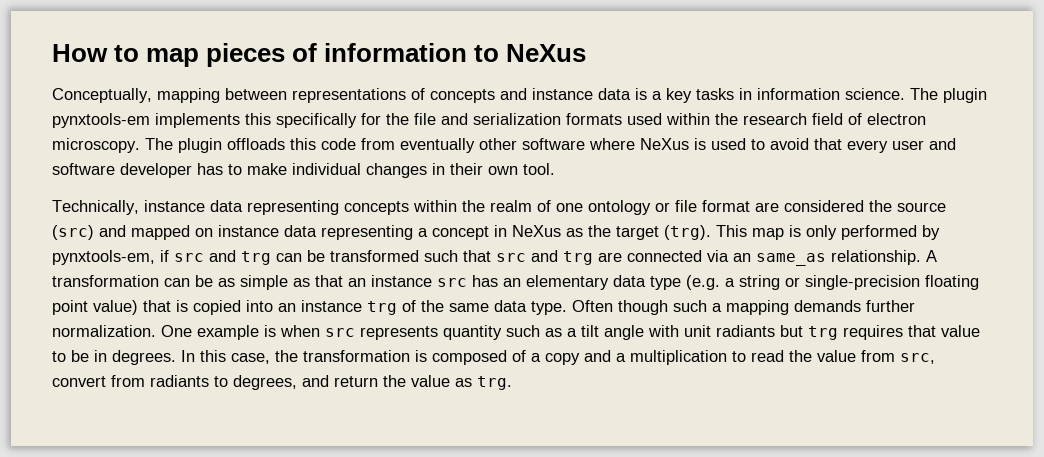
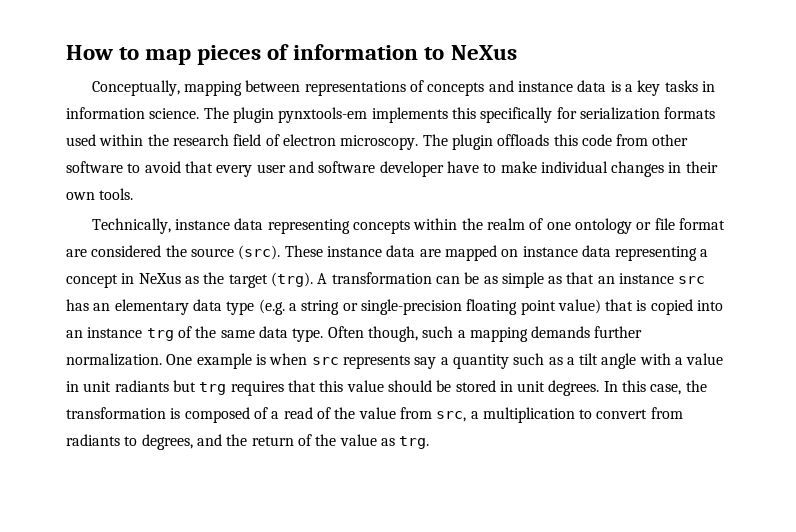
[386,113,468,125] the file and -> (577, 113) none
[400,138,475,153] eventually -> (649, 140) none
[589,138,746,150] where NeXus is used -> (123, 167) none
[197,163,223,175] has -> [446,161,479,173] have
[523,163,555,175] tool. -> [99,188,134,200] tools.
[52,225,126,240] (src) and -> [238,245,441,260] (src). These instance data are
[716,225,940,240] [52,250,921,266] This map is only performed by pynxtools-em, if src and trg can be transformed such that src and trg are connected via an same_as relationship. -> (313, 279) none
[618,300,668,315] though -> [367,326,418,342] though,
(438, 333) none -> [414,357,449,369] say a
(679, 331) none -> [675,353,724,365] [66,381,79,392] a value in
[941,325,980,337] [52,350,107,362] value to be in -> [319,380,546,392] this value should be stored in unit
[545,350,784,365] copy and a multiplication to read -> [283,407,331,419] read of
(935, 358) none -> [470,407,593,423] a multiplication to
[334,376,378,387] return -> [226,434,312,446] the return of

